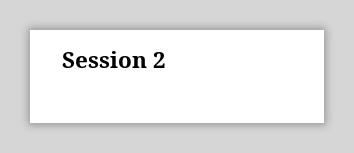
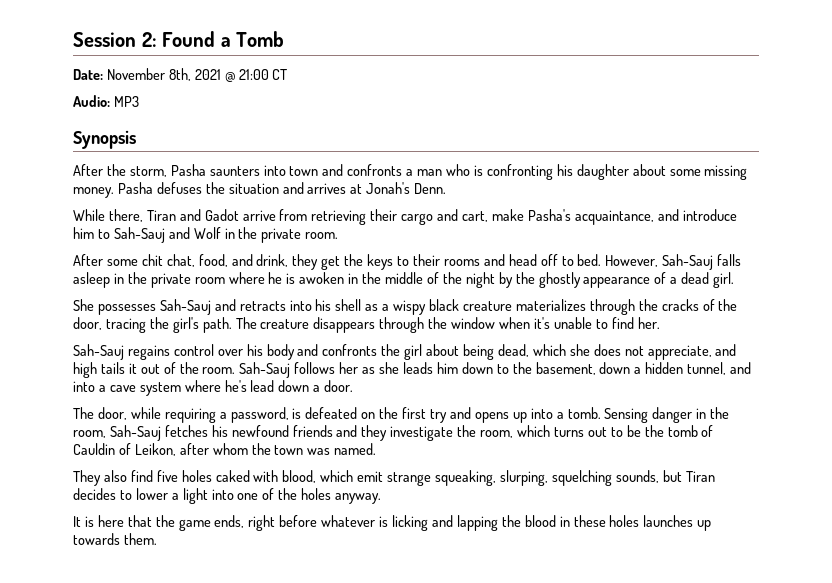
[153,52,167,68] 2 -> [141,31,285,47] [73,68,288,82] [73,95,139,107] [73,130,136,149] [73,164,748,180] [73,182,447,198] [73,209,737,225] [73,227,339,243] [73,254,742,270] [73,272,735,288] [73,299,738,315] [73,317,660,333] [73,344,737,360] [73,362,752,378] [73,380,354,396] [73,407,730,423] [73,425,714,441] [73,443,377,456] [73,470,715,486] [73,488,382,504] [73,515,712,531] [73,533,157,545] 2: Found a Tomb // Date: November 8th, 2021 @ 21:00 CT // Audio: MP3 // Synopsis // After the storm, Pasha saunters into town and confronts a man who is confronting his daughter about some missing money. Pasha defuses the situation and arrives at Jonah's Denn. // While there, Tiran and Gadot arrive from retrieving their cargo and cart, make Pasha's acquaintance, and introduce him to Sah-Sauj and Wolf in the private room. // After some chit chat, food, and drink, they get the keys to their rooms and head off to bed. However, Sah-Sauj falls asleep in the private room where he is awoken in the middle of the night by the ghostly appearance of a dead girl. // She possesses Sah-Sauj and retracts into his shell as a wispy black creature materializes through the cracks of the door, tracing the girl's path. The creature disappears through the window when it's unable to find her. // Sah-Sauj regains control over his body and confronts the girl about being dead, which she does not appreciate, and high tails it out of the room. Sah-Sauj follows her as she leads him down to the basement, down a hidden tunnel, and into a cave system where he's lead down a door. // The door, while requiring a password, is defeated on the first try and opens up into a tomb. Sensing danger in the room, Sah-Sauj fetches his newfound friends and they investigate the room, which turns out to be the tomb of Cauldin of Leikon, after whom the town was named. // They also find five holes caked with blood, which emit strange squeaking, slurping, squelching sounds, but Tiran decides to lower a light into one of the holes anyway. // It is here that the game ends, right before whatever is licking and lapping the blood in these holes launches up towards them.

